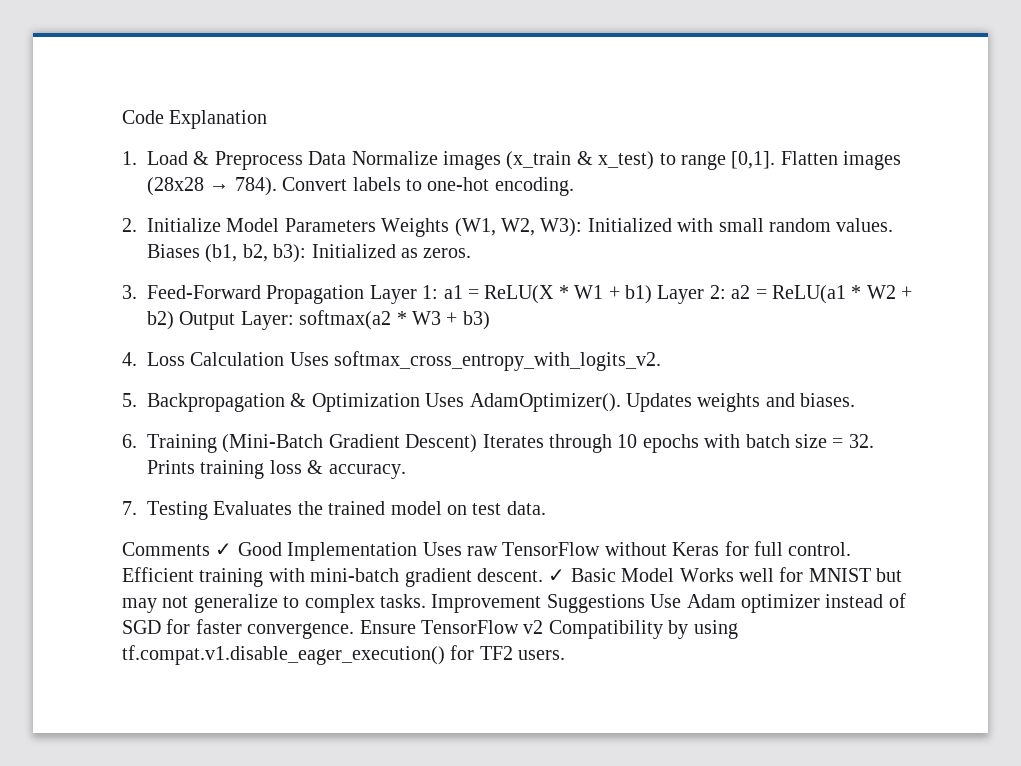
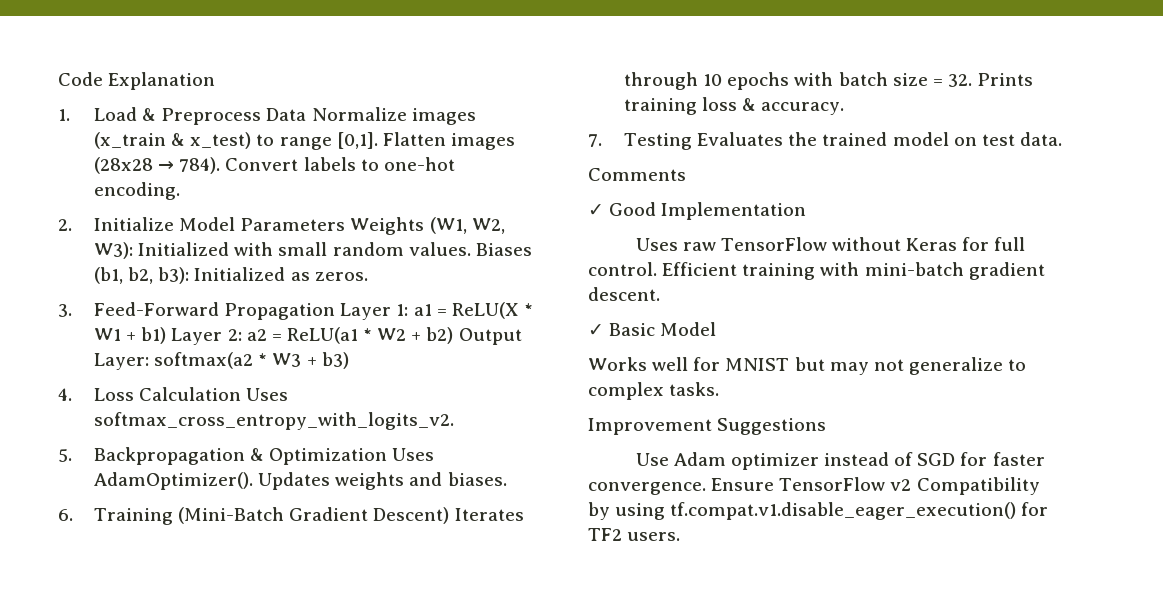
(210, 549) none -> (686, 174) //
(418, 551) none -> (807, 211) //
(543, 575) none -> (660, 294) //
(675, 575) none -> (717, 329) //
(426, 601) none -> (720, 389) //
(645, 603) none -> (827, 426) //

